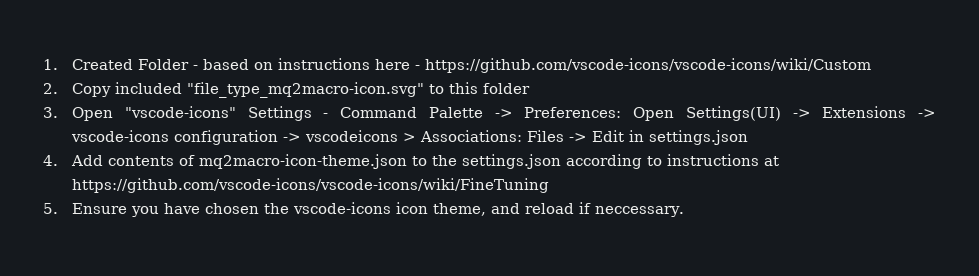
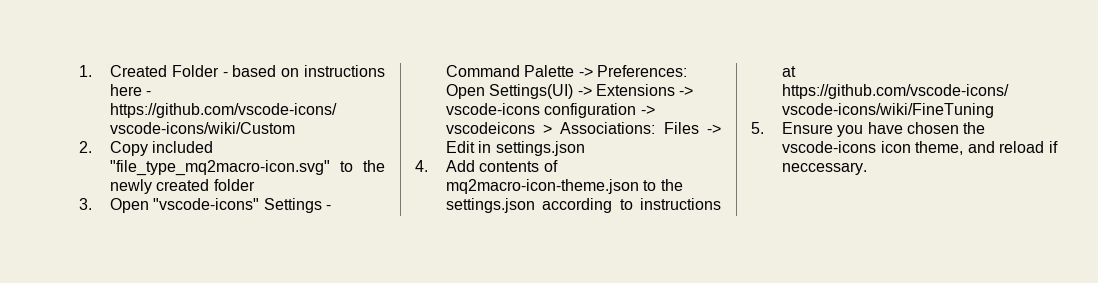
[449,82,479,94] this -> [363,160,386,172] [109,179,210,194] the newly created

